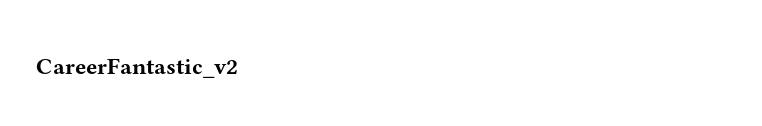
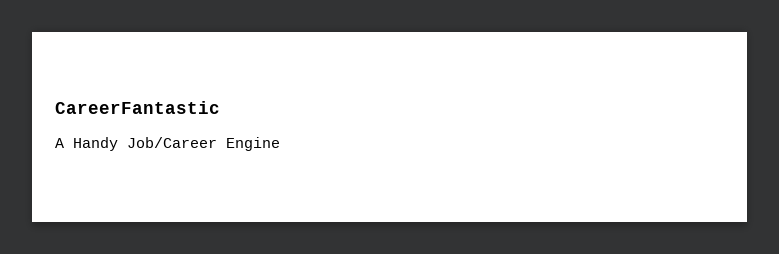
[36,58,238,78] CareerFantastic_v2 -> [55,101,220,114] [55,137,280,151] CareerFantastic // A Handy Job/Career Engine

